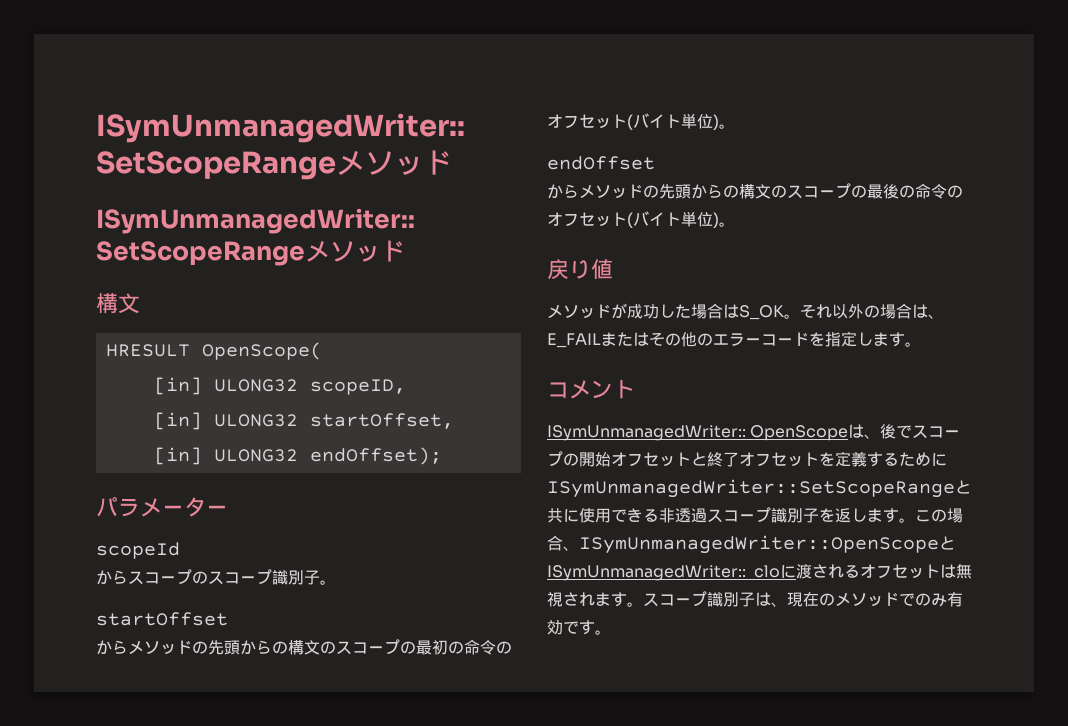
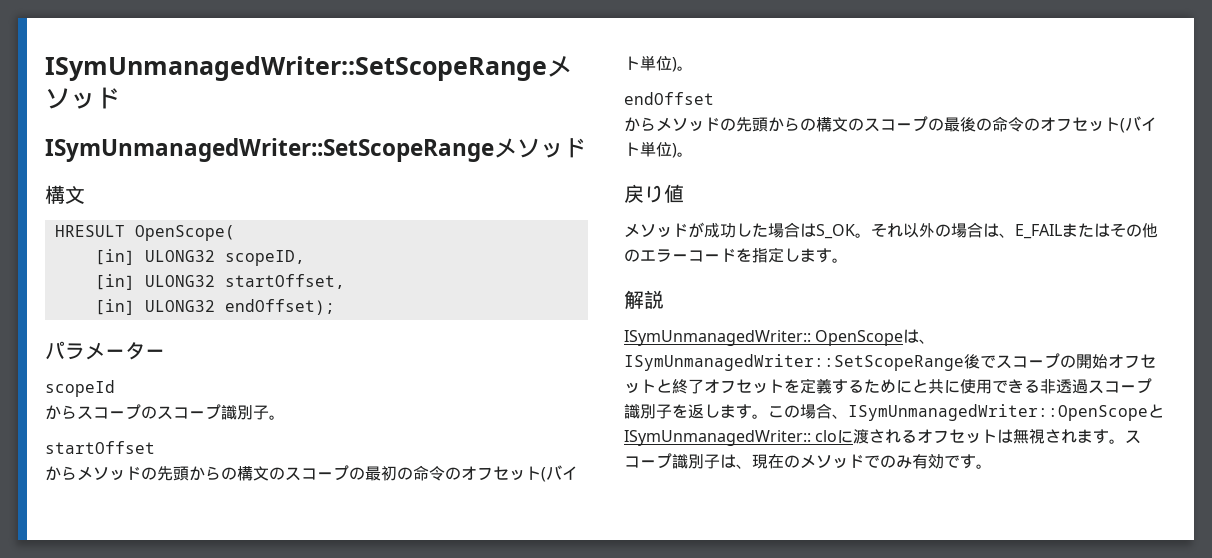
[547,379,635,399] コメント -> [624,290,664,309] 解説
(881, 436) none -> [624,354,964,371] ISymUnmanagedWriter::SetScopeRange
[547,479,955,498] ISymUnmanagedWriter::SetScopeRange -> (912, 386) none

